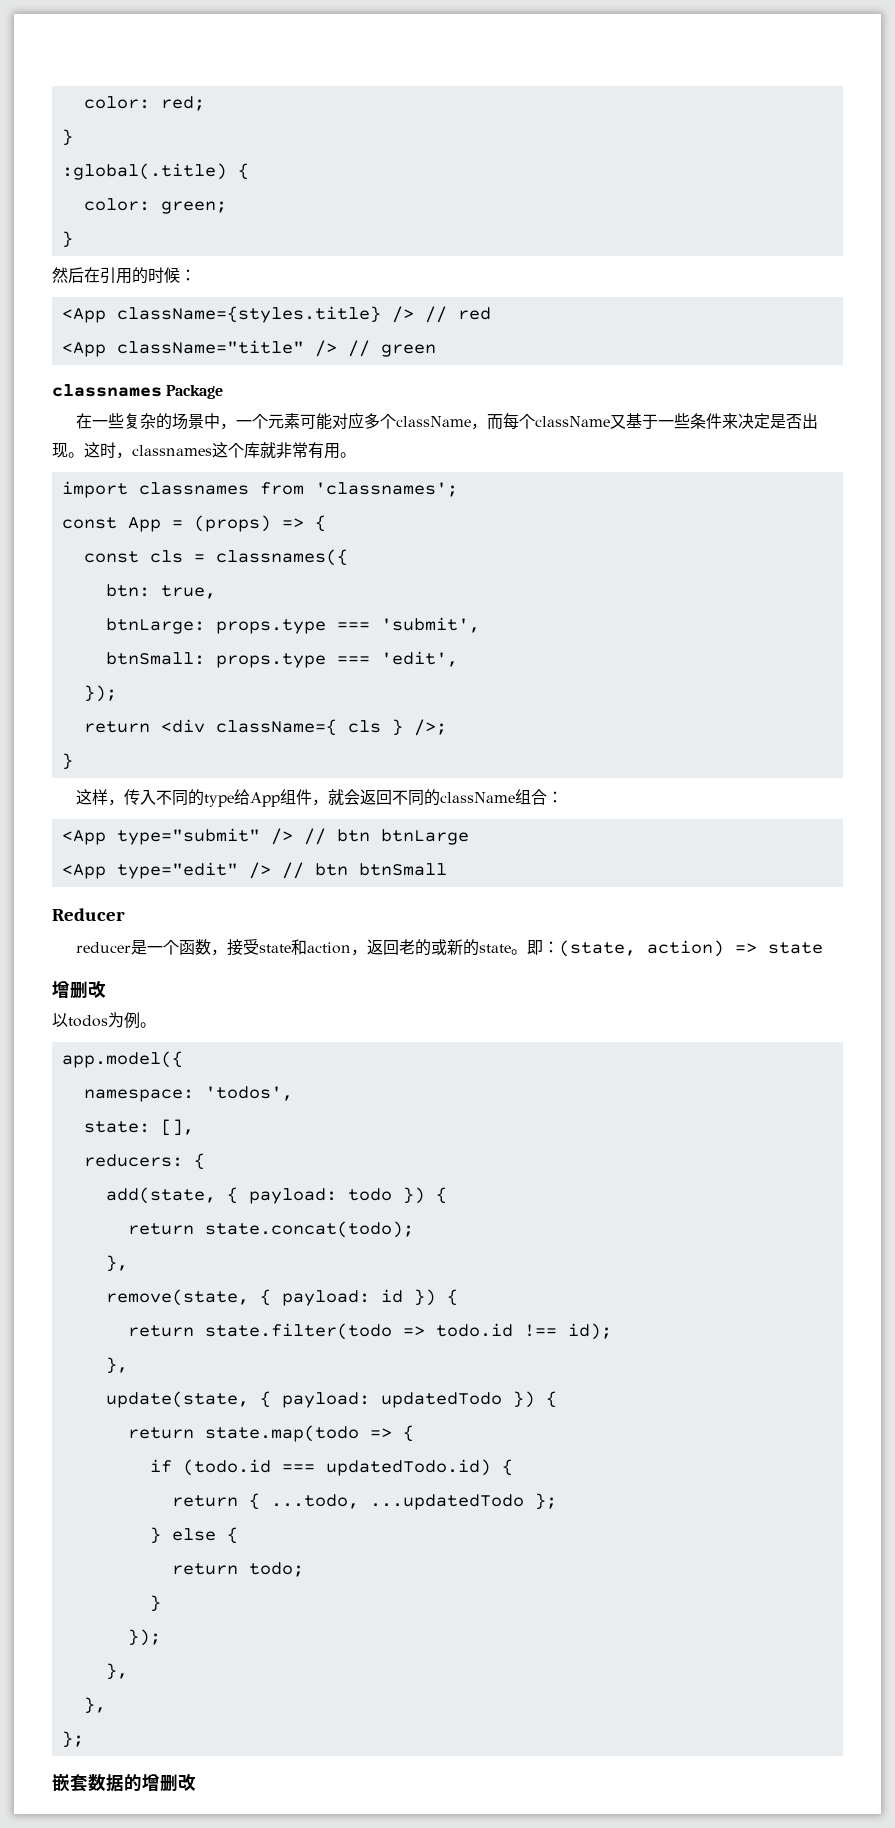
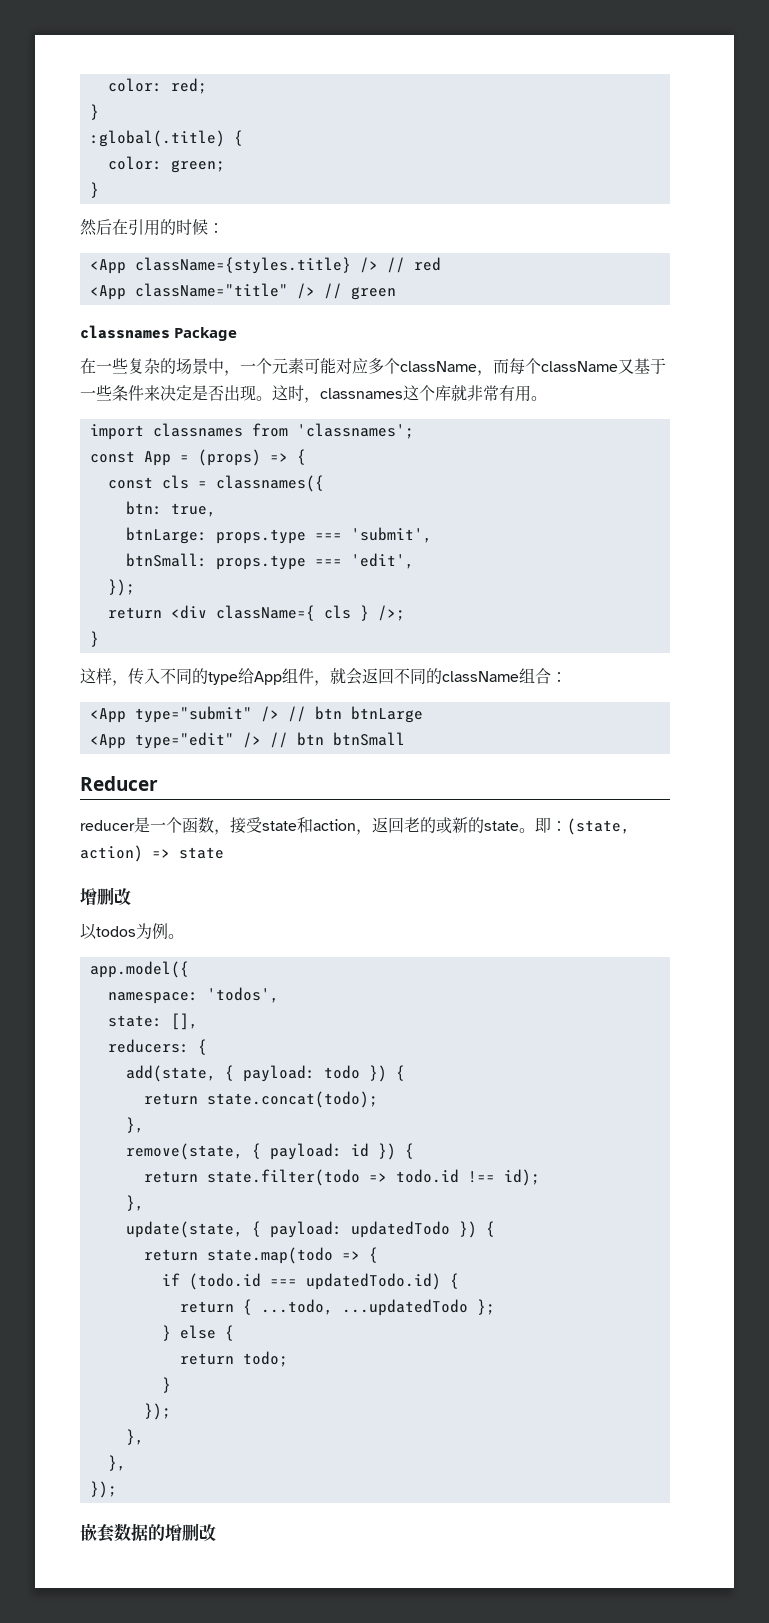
[61,1731,84,1748] }; -> [89,1481,117,1498] });

